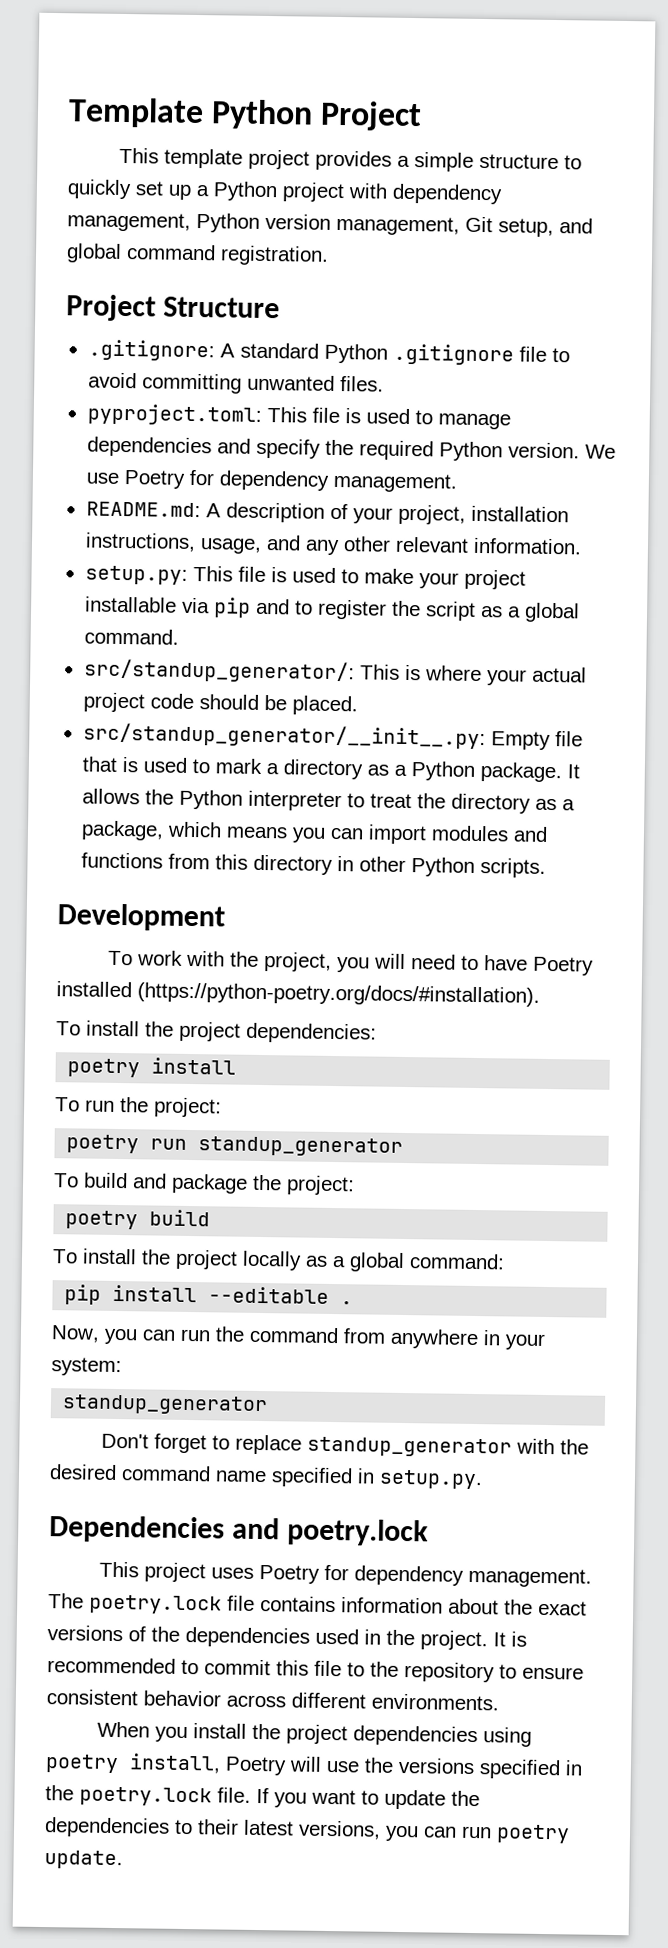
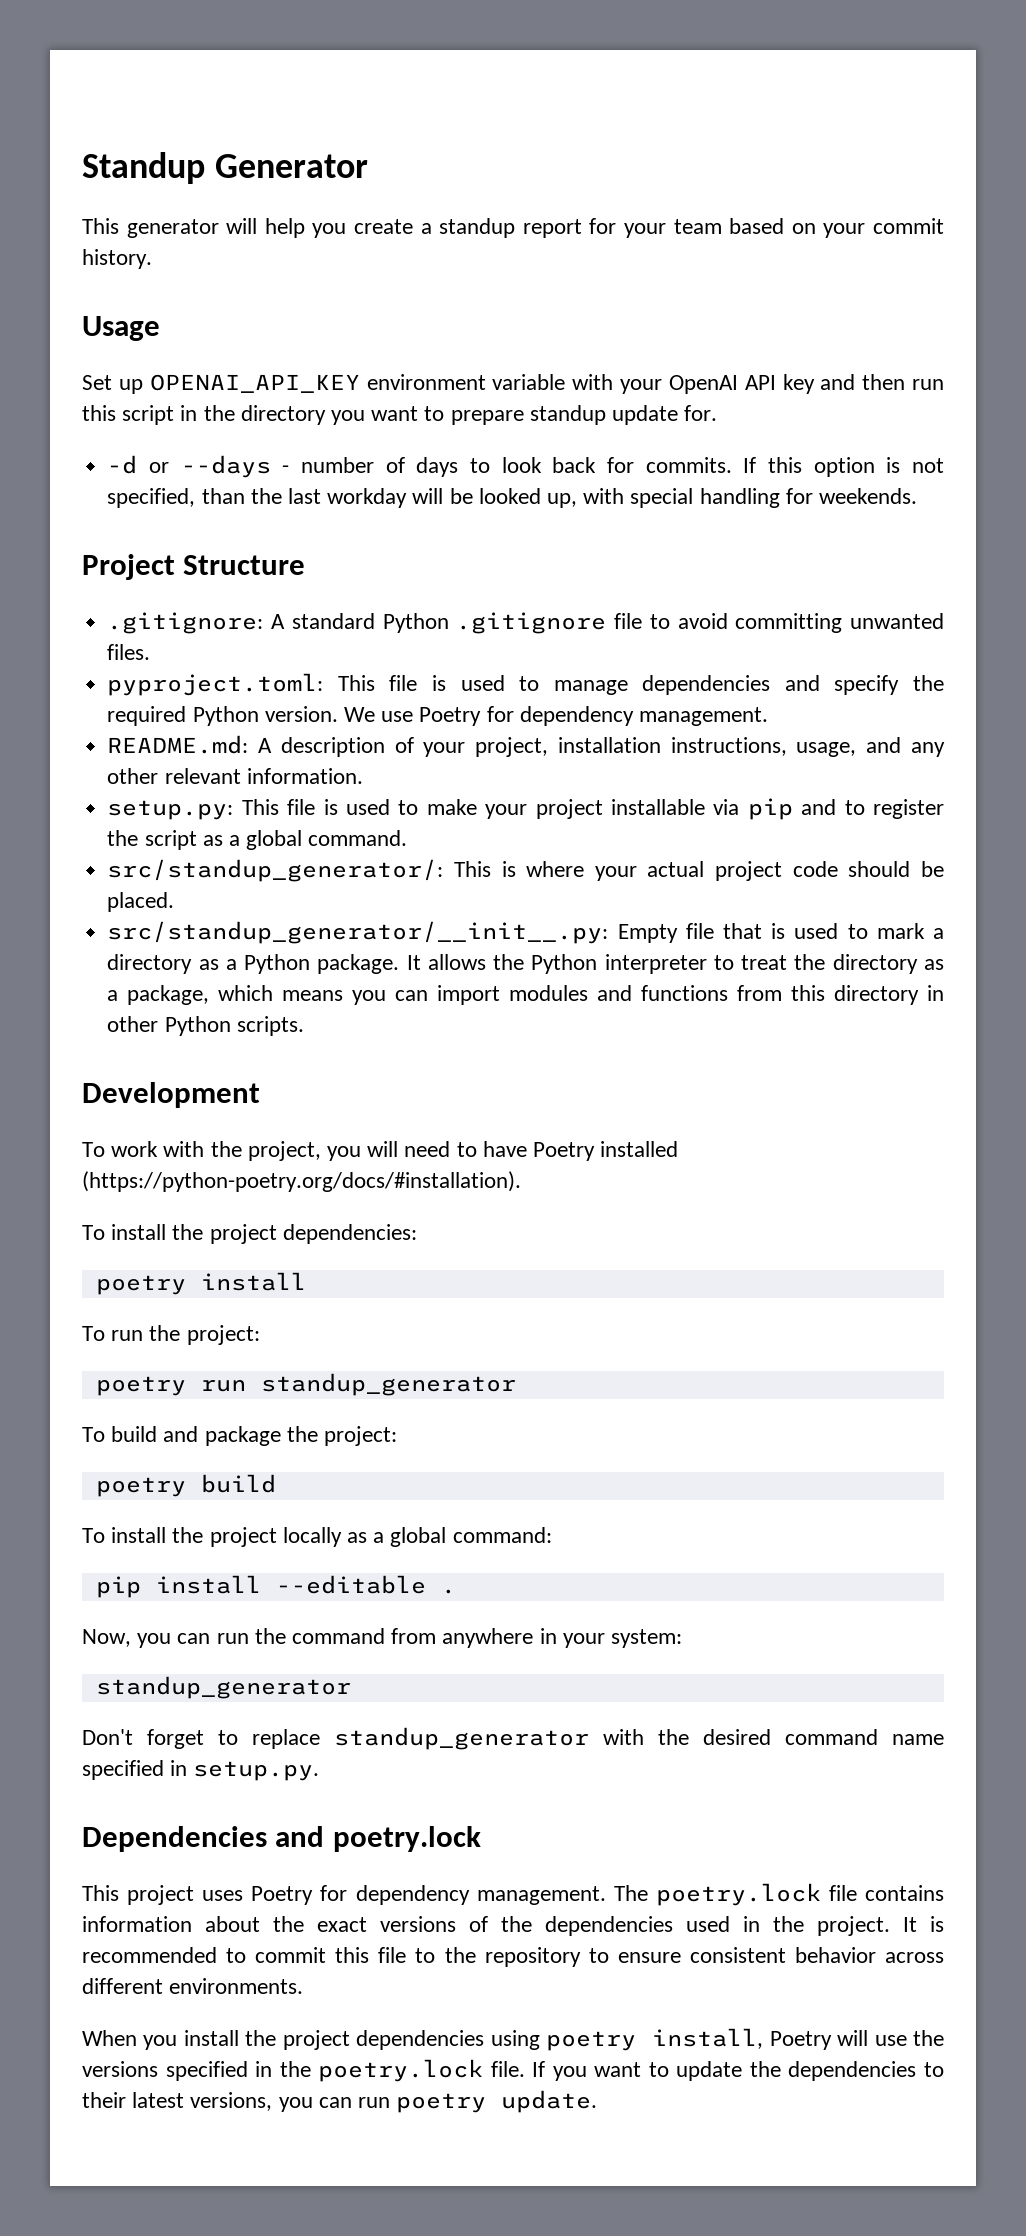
[68,97,423,132] [118,147,582,172] [67,179,503,205] [67,212,593,237] [66,243,329,266] Template Python Project // This template project provides a simple structure to quickly set up a Python project with dependency management, Python version management, Git setup, and global command registration. -> [82,152,368,184] [82,218,945,238] [82,249,152,269] [82,316,160,341] [82,374,945,394] [82,405,718,425] [107,455,945,478] [107,488,918,508] Standup Generator // This generator will help you create a standup report for your team based on your commit history. // Usage // Set up OPENAI_API_KEY environment variable with your OpenAI API key and then run this script in the directory you want to prepare standup update for. // -d or --days - number of days to look back for commits. If this option is not specified, than the last workday will be looked up, with special handling for weekends.

